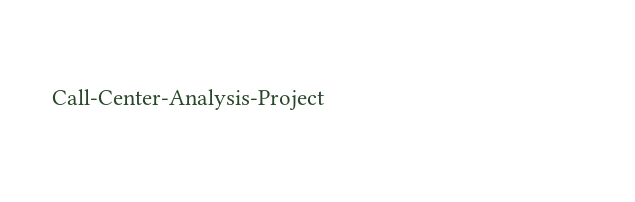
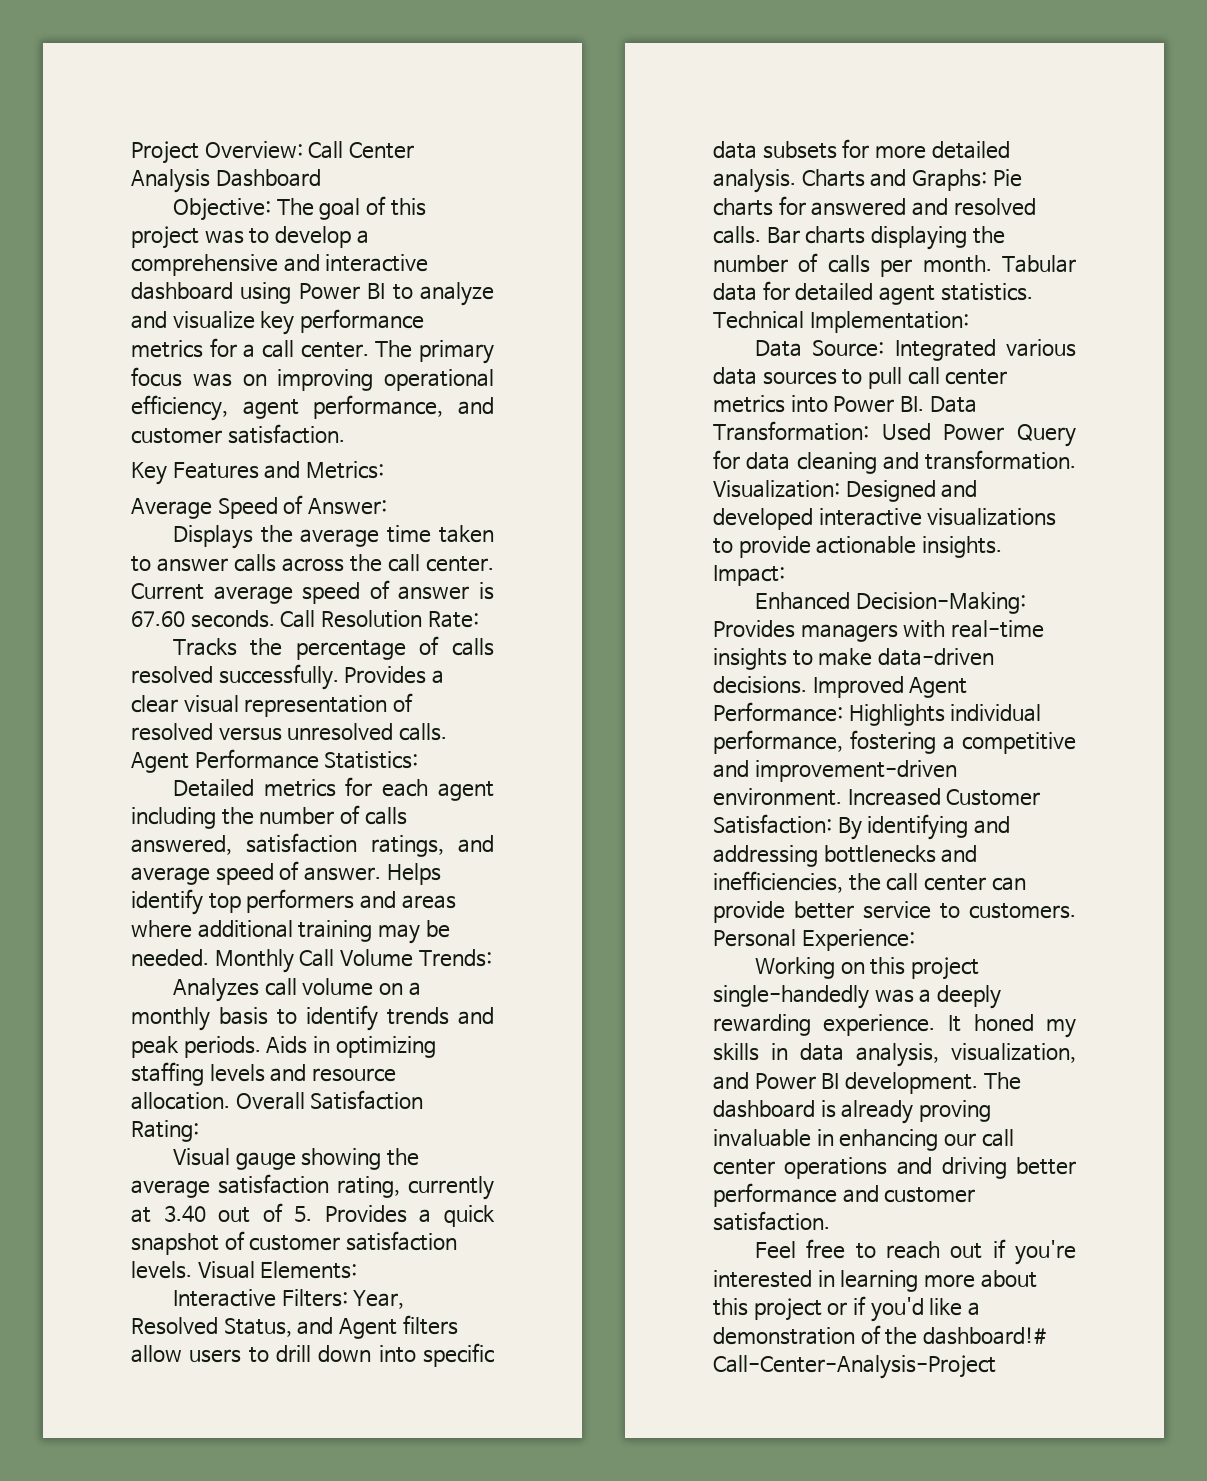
(52, 100) none -> [131,141,414,164] [131,169,321,193] [172,196,426,221] [131,226,369,249] [131,254,429,276] [131,282,495,306] [131,309,424,335] [131,338,494,364] [131,367,495,391] [131,395,495,421] [131,424,345,444] [131,461,384,485] [131,495,388,519] [172,525,494,549] [131,554,494,572] [131,580,494,604] [131,610,479,628] [172,636,494,660] [131,664,444,690] [131,693,413,717] [131,723,447,741] [131,749,419,773] [172,777,494,801] [131,805,407,829] [131,833,495,857] [131,861,441,885] [131,889,456,915] [131,920,450,944] [131,949,492,973] [172,978,421,1002] [131,1005,495,1031] [131,1036,436,1058] [131,1062,396,1086] [131,1090,424,1110] [131,1120,199,1142] [172,1148,419,1170] [131,1174,495,1200] [131,1203,495,1227] [131,1231,458,1255] [131,1261,358,1279] [172,1289,405,1309] [131,1315,458,1339] [131,1343,495,1367] [713,139,1010,159] [713,169,1022,193] [713,196,1036,216] [713,226,1005,250] [713,253,1077,277] [713,281,1033,305] [713,311,969,333] [754,339,1076,361] [713,367,1008,389] [713,395,977,413] [713,421,1076,447] [713,450,1077,474] [713,480,978,502] [713,508,1057,530] [713,536,1002,558] [713,565,785,586] [754,592,1026,614] [713,620,1044,642] [713,648,995,670] [713,676,968,698] [713,702,1042,726] [713,730,1076,754] [713,760,957,782] [713,788,1041,806] [713,814,1010,840] [713,845,978,867] [713,871,1026,893] [713,901,1076,923] [713,929,915,951] [754,957,979,980] [713,985,1001,1009] [713,1014,1076,1038] [713,1043,1077,1067] [713,1072,1021,1094] [713,1100,991,1124] [713,1129,1014,1151] [713,1157,1076,1179] [713,1183,976,1207] [713,1211,830,1231] [754,1239,1077,1265] [713,1270,1037,1292] [713,1296,981,1322] [713,1325,1046,1345] Project Overview: Call Center Analysis Dashboard // Objective: The goal of this project was to develop a comprehensive and interactive dashboard using Power BI to analyze and visualize key performance metrics for a call center. The primary focus was on improving operational efficiency, agent performance, and customer satisfaction. // Key Features and Metrics: // Average Speed of Answer: // Displays the average time taken to answer calls across the call center. Current average speed of answer is 67.60 seconds. Call Resolution Rate: // Tracks the percentage of calls resolved successfully. Provides a clear visual representation of resolved versus unresolved calls. Agent Performance Statistics: // Detailed metrics for each agent including the number of calls answered, satisfaction ratings, and average speed of answer. Helps identify top performers and areas where additional training may be needed. Monthly Call Volume Trends: // Analyzes call volume on a monthly basis to identify trends and peak periods. Aids in optimizing staffing levels and resource allocation. Overall Satisfaction Rating: // Visual gauge showing the average satisfaction rating, currently at 3.40 out of 5. Provides a quick snapshot of customer satisfaction levels. Visual Elements: // Interactive Filters: Year, Resolved Status, and Agent filters allow users to drill down into specific data subsets for more detailed analysis. Charts and Graphs: Pie charts for answered and resolved calls. Bar charts displaying the number of calls per month. Tabular data for detailed agent statistics. Technical Implementation: // Data Source: Integrated various data sources to pull call center metrics into Power BI. Data Transformation: Used Power Query for data cleaning and transformation. Visualization: Designed and developed interactive visualizations to provide actionable insights. Impact: // Enhanced Decision-Making: Provides managers with real-time insights to make data-driven decisions. Improved Agent Performance: Highlights individual performance, fostering a competitive and improvement-driven environment. Increased Customer Satisfaction: By identifying and addressing bottlenecks and inefficiencies, the call center can provide better service to customers. Personal Experience: // Working on this project single-handedly was a deeply rewarding experience. It honed my skills in data analysis, visualization, and Power BI development. The dashboard is already proving invaluable in enhancing our call center operations and driving better performance and customer satisfaction. // Feel free to reach out if you're interested in learning more about this project or if you'd like a demonstration of the dashboard!#

